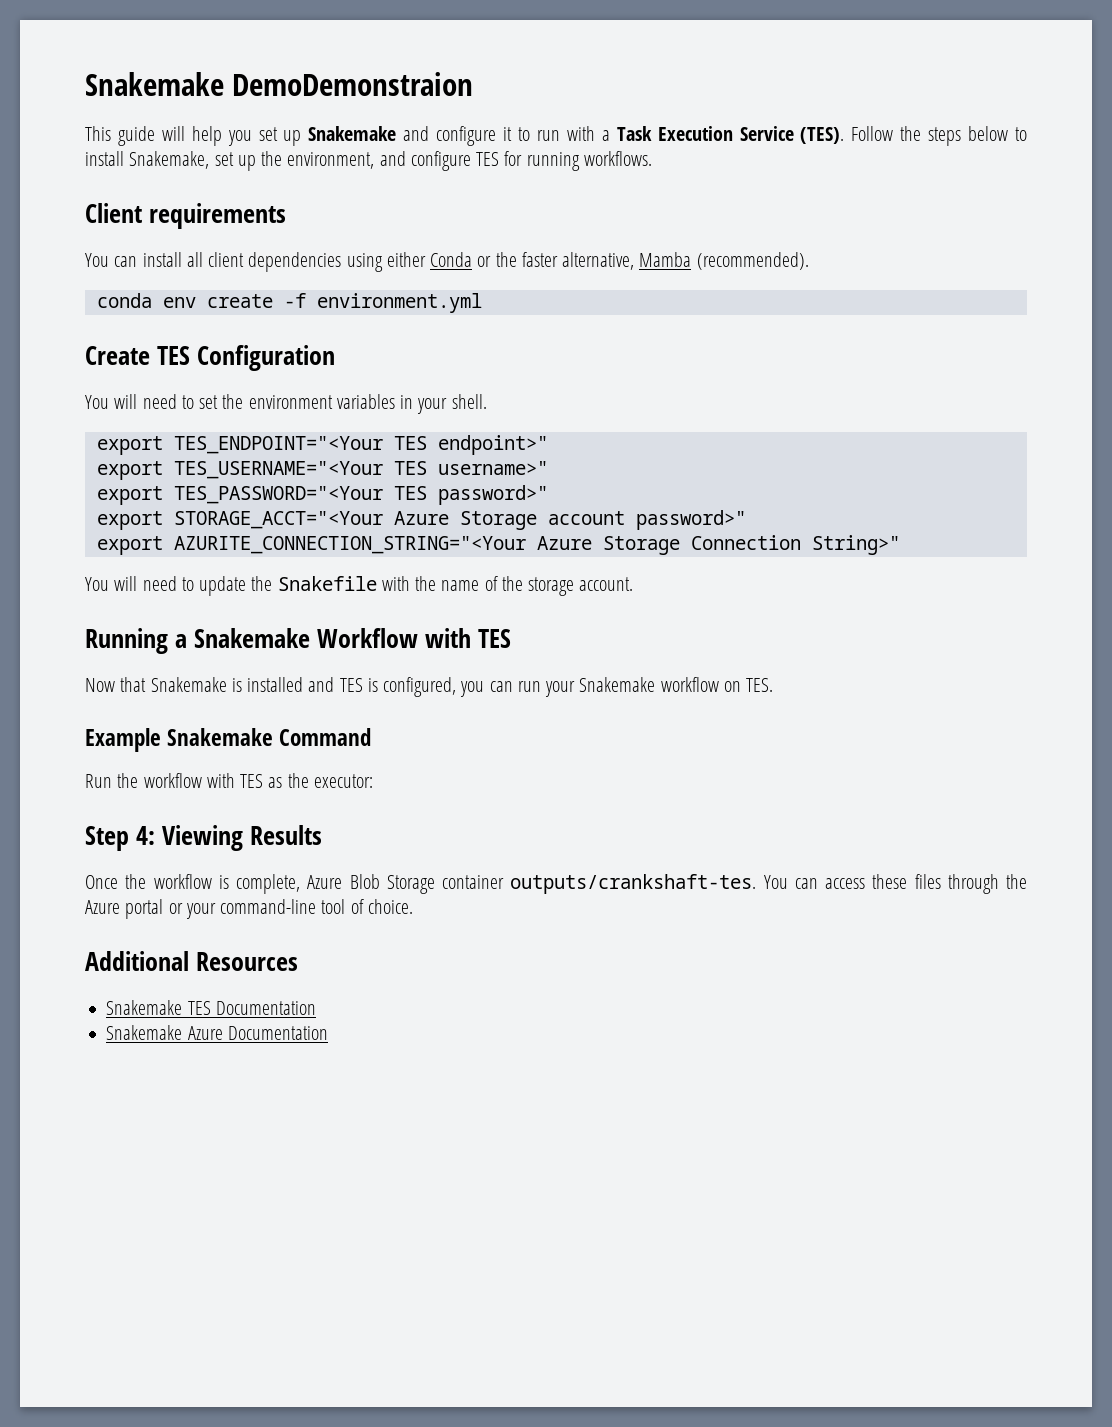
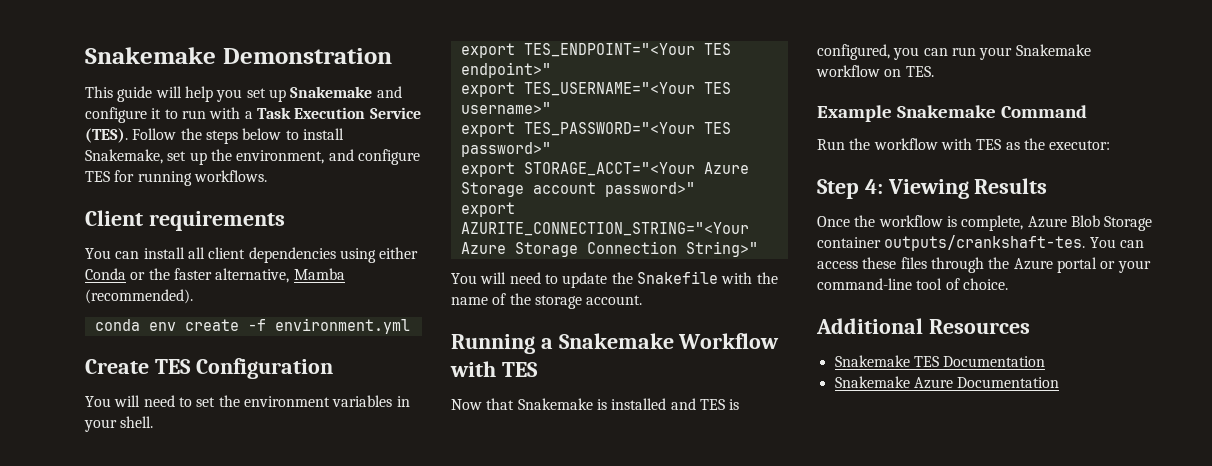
[85,72,474,96] Snakemake DemoDemonstraion -> [85,47,392,64] Snakemake Demonstration

